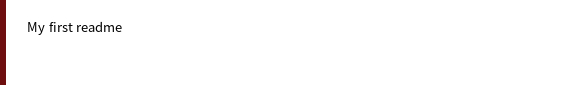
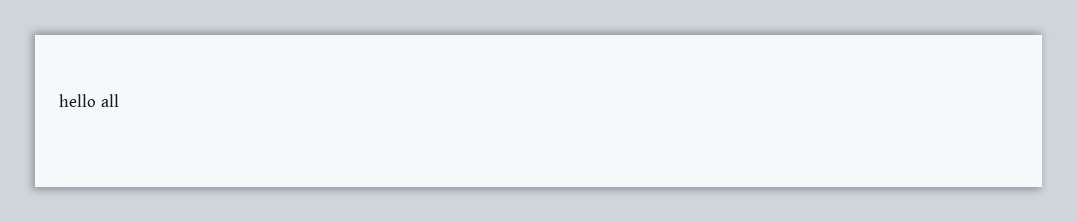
[27,21,123,35] My first readme -> [59,94,119,107] hello all

